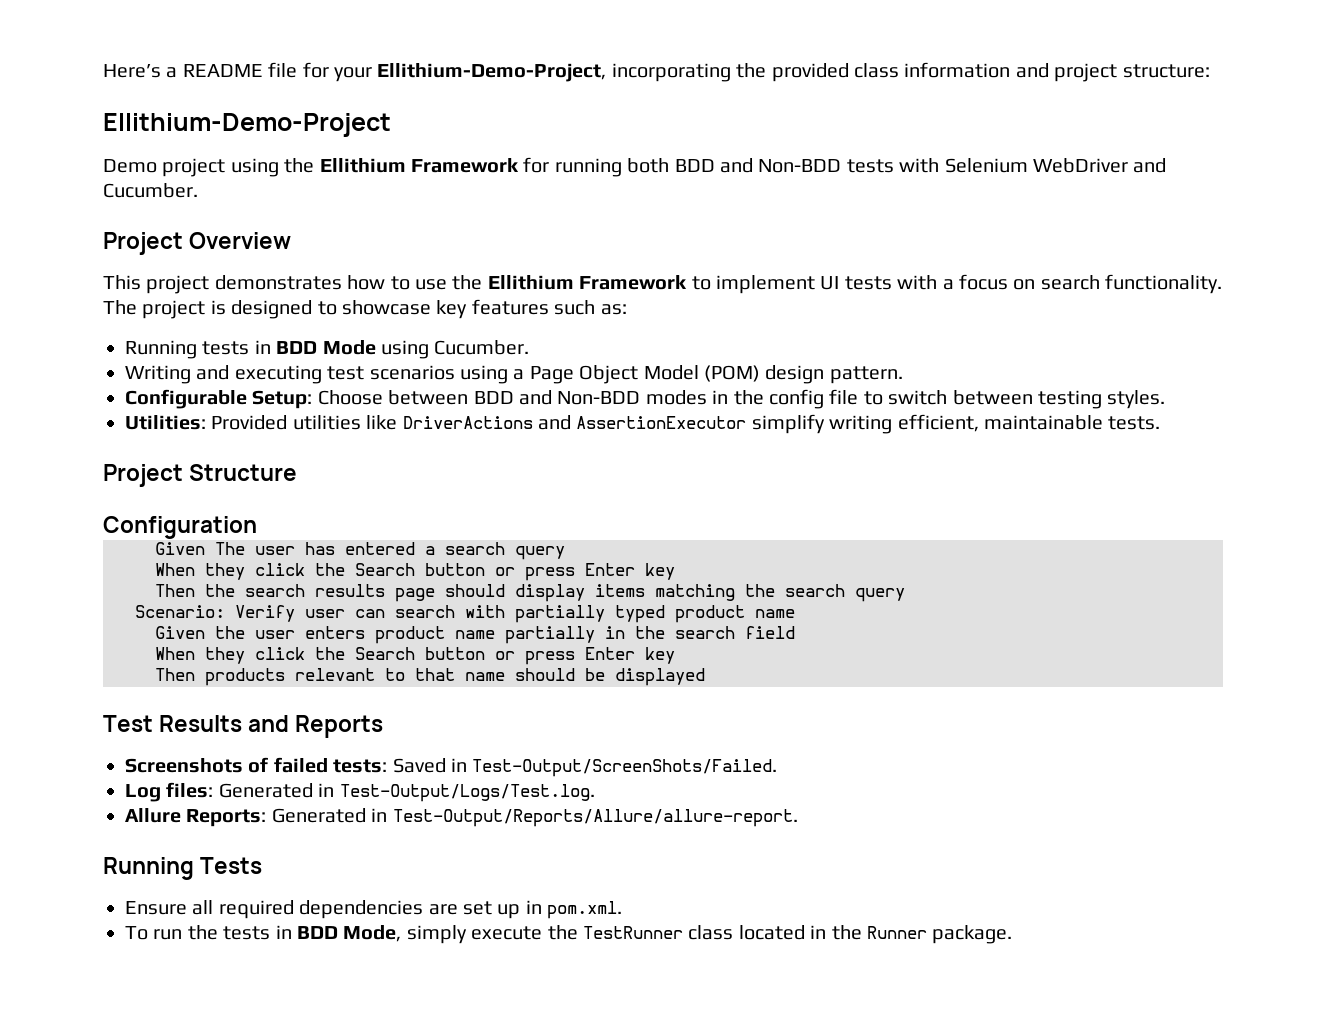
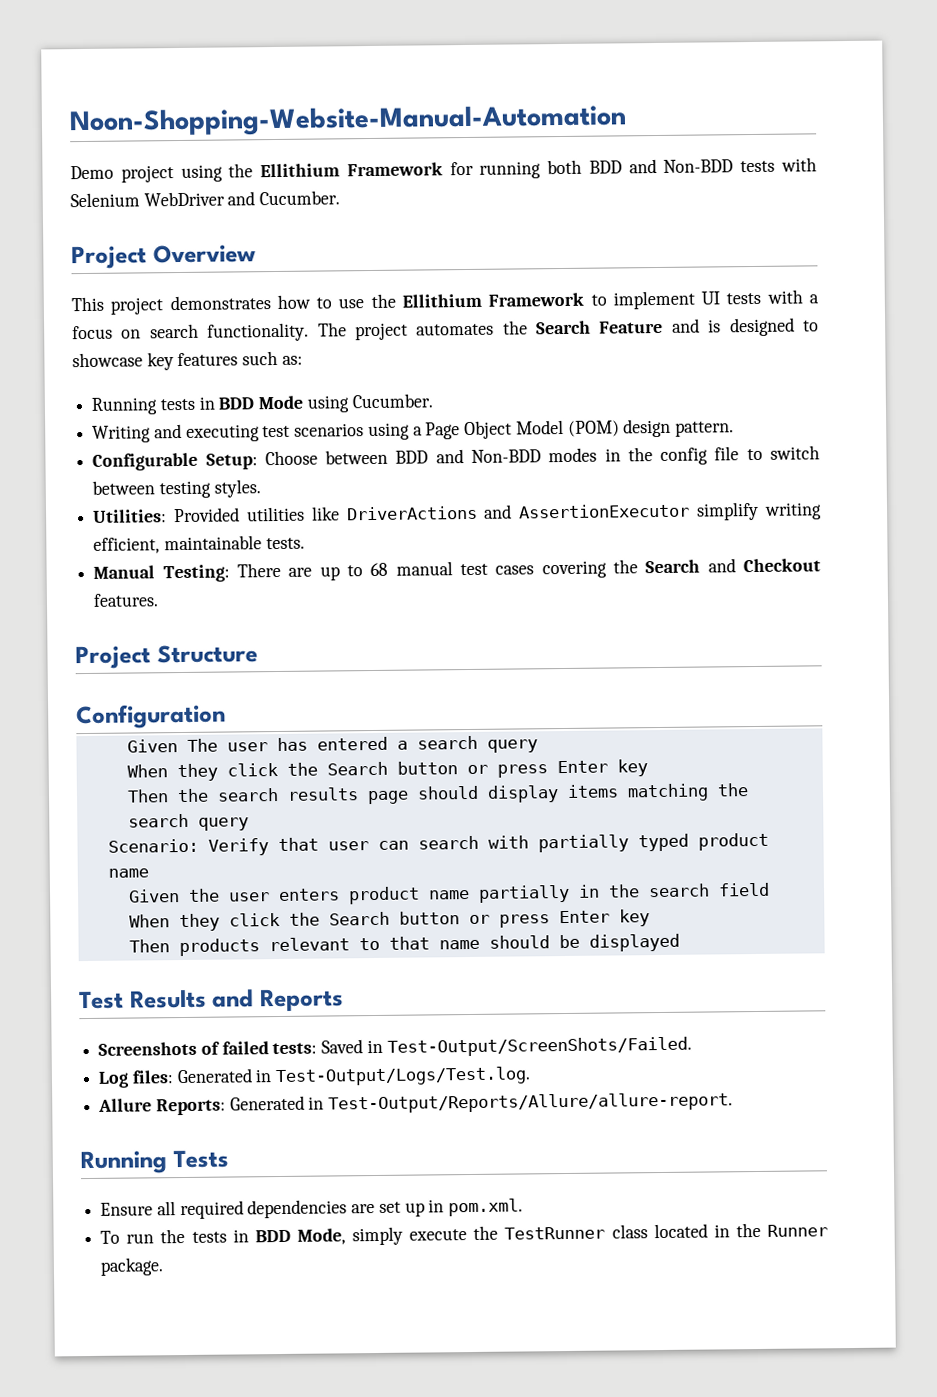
[103,62,1210,82] [103,113,391,137] Here’s a README file for your Ellithium-Demo-Project, incorporating the provided class information and project structure: // Ellithium-Demo-Project -> [69,104,627,138] Noon-Shopping-Website-Manual-Automation
(206, 309) none -> [416,318,700,336] automates the Search Feature and
(1161, 423) none -> [93,558,821,583] [93,593,160,607] // Manual Testing: There are up to 68 manual test cases covering the Search and Checkout features.
(295, 613) none -> [277,837,319,852] that

